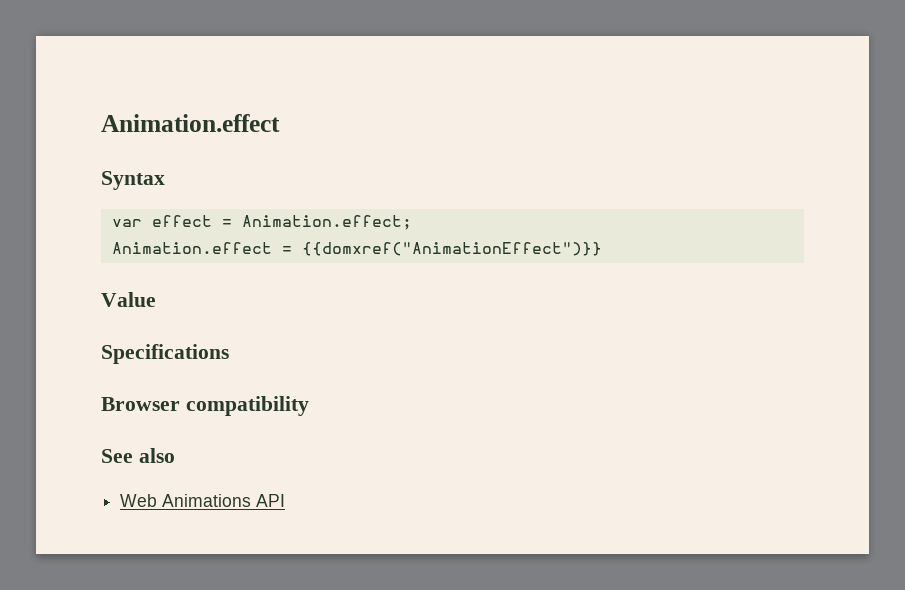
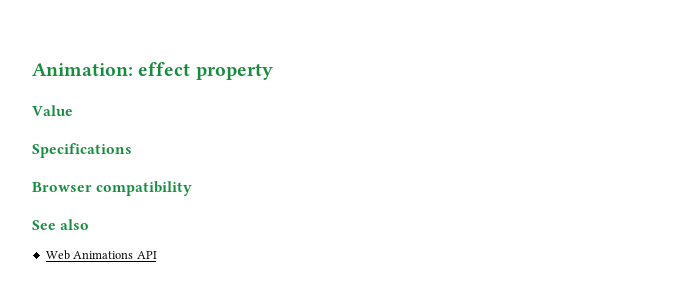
[101,114,280,132] [101,171,165,190] [111,215,412,230] [111,242,602,256] Animation.effect // Syntax // var effect = Animation.effect; // Animation.effect = {{domxref("AnimationEffect")}} -> [32,62,273,80] Animation: effect property

